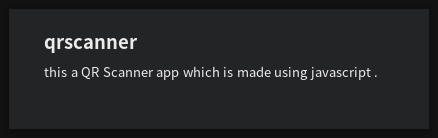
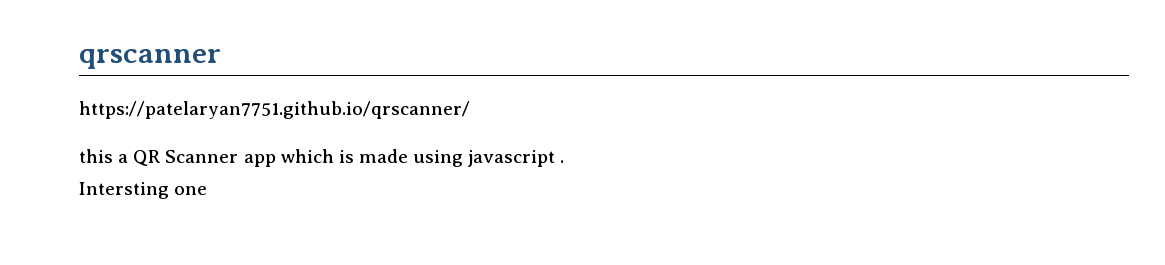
(138, 45) none -> [79,101,470,119] // https://patelaryan7751.github.io/qrscanner/
(379, 76) none -> [79,182,208,199] // Intersting one

